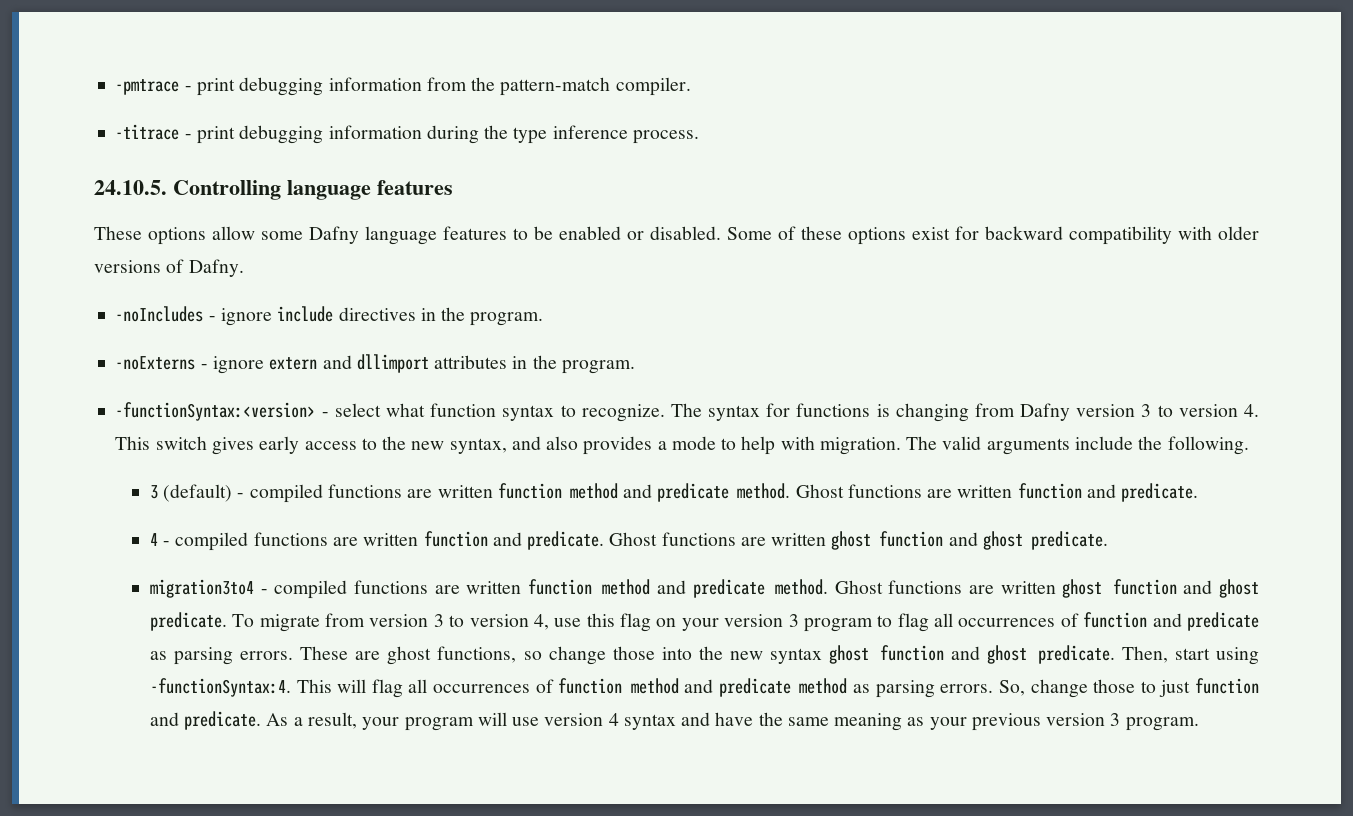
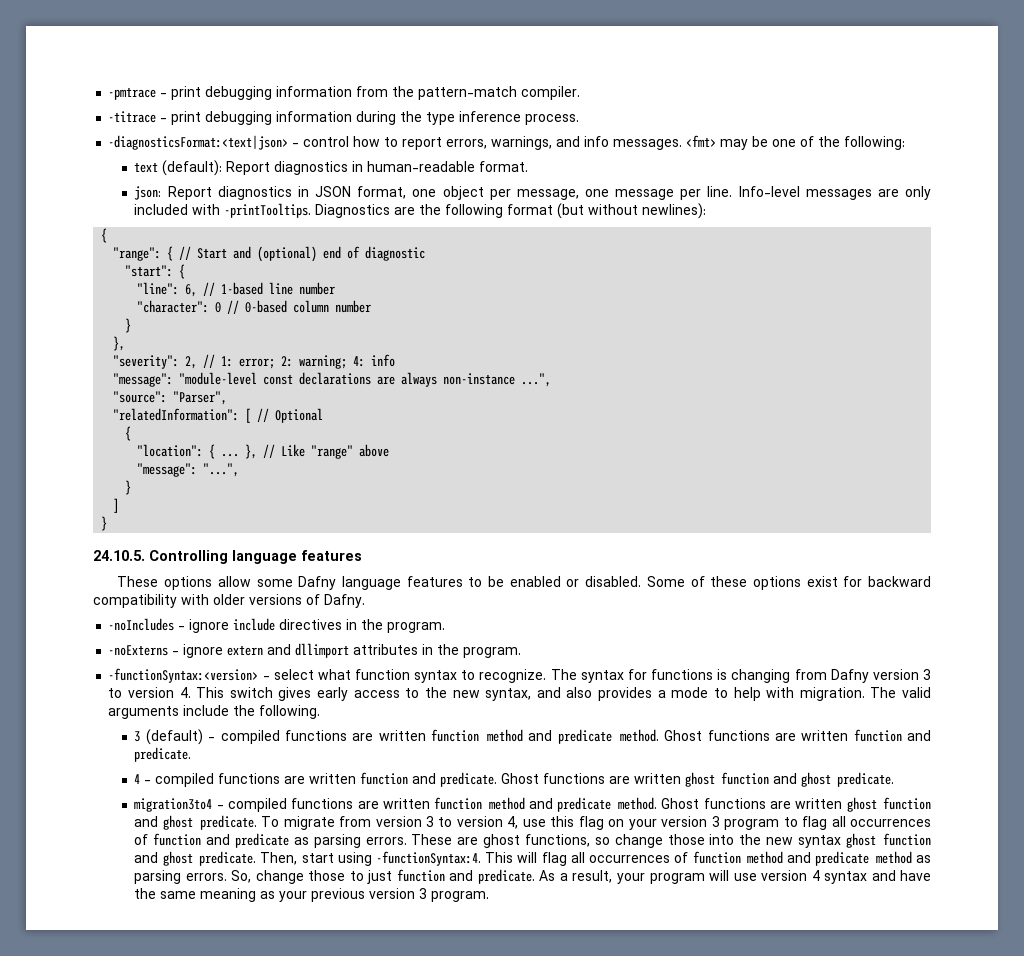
(699, 137) none -> [108,135,906,150] [134,160,529,176] [134,186,931,200] [134,203,707,219] [101,228,108,243] [113,246,426,262] [125,264,186,279] [137,282,336,297] [137,300,372,314] [125,318,132,333] [113,336,126,351] [113,354,396,369] [113,372,552,387] [113,391,228,405] [113,408,324,423] [125,426,132,441] [137,444,390,459] [137,463,240,477] [125,480,132,495] [113,498,120,513] [101,516,108,531] // -diagnosticsFormat:<text|json> - control how to report errors, warnings, and info messages. <fmt> may be one of the following: // text (default): Report diagnostics in human-readable format. // json: Report diagnostics in JSON format, one object per message, one message per line. Info-level messages are only included with -printTooltips. Diagnostics are the following format (but without newlines): // { // "range": { // Start and (optional) end of diagnostic // "start": { // "line": 6, // 1-based line number // "character": 0 // 0-based column number // } // }, // "severity": 2, // 1: error; 2: warning; 4: info // "message": "module-level const declarations are always non-instance ...", // "source": "Parser", // "relatedInformation": [ // Optional // { // "location": { ... }, // Like "range" above // "message": "...", // } // ] // }

